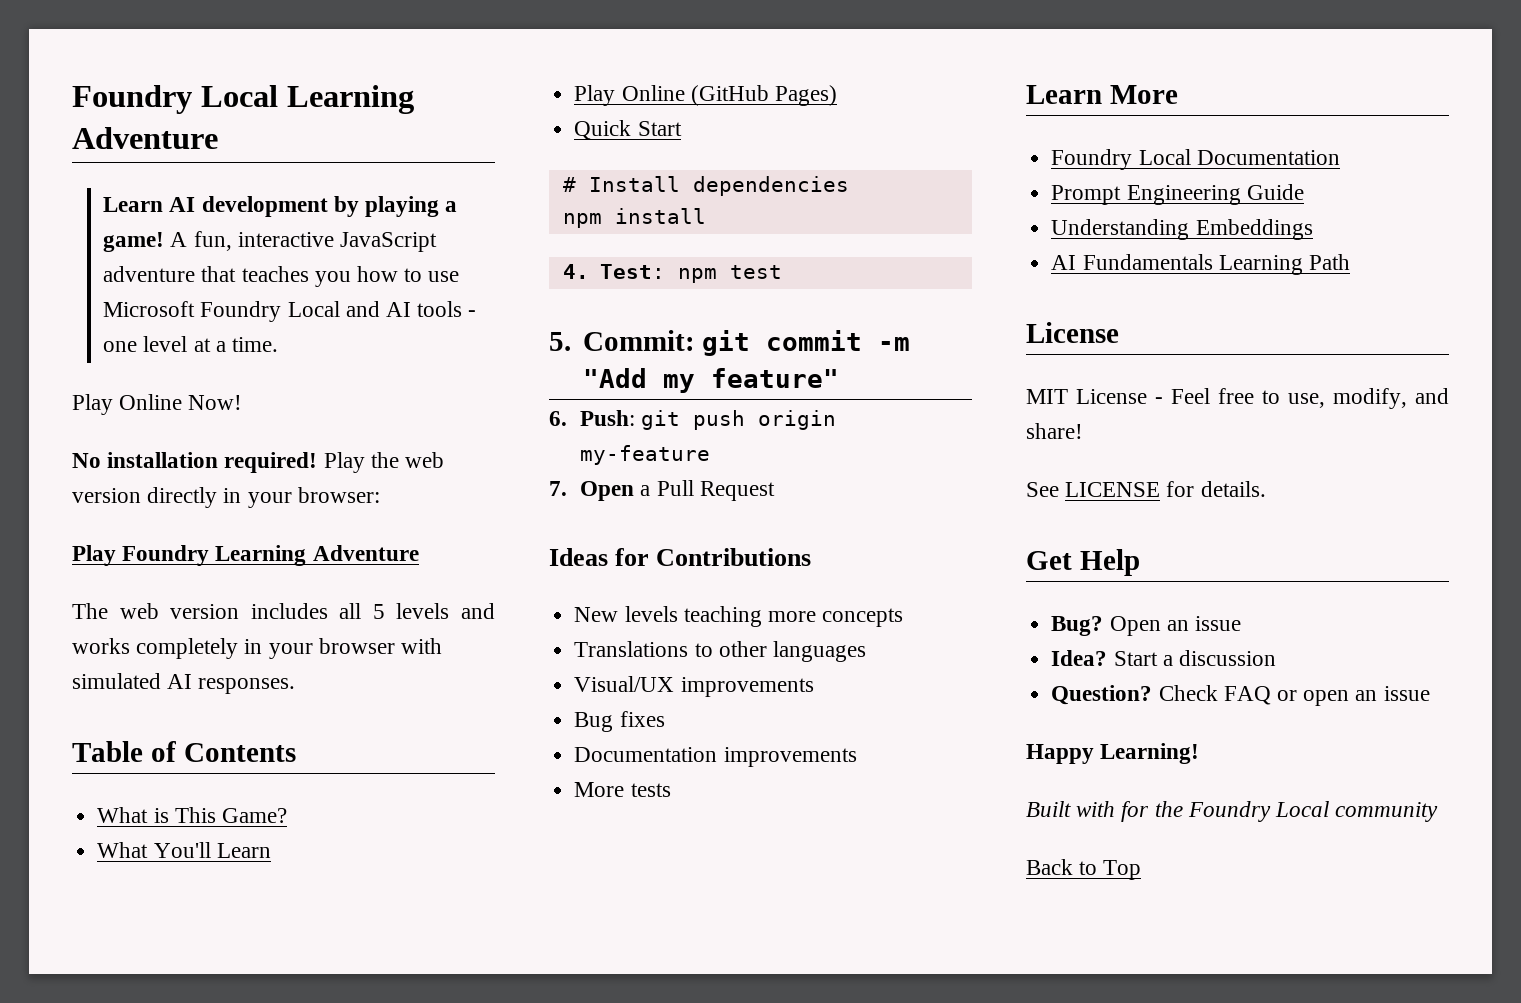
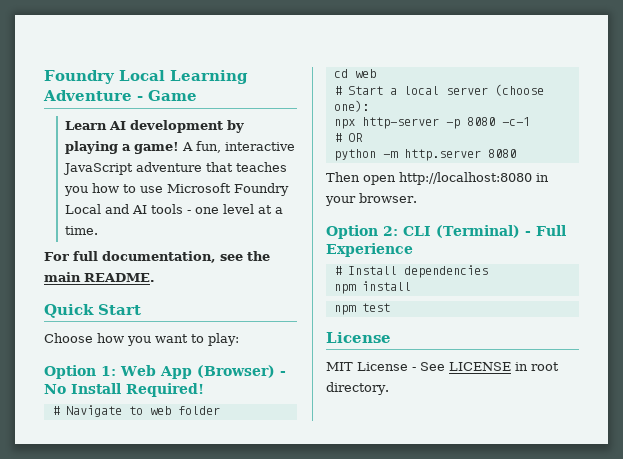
(218, 138) none -> [137,90,197,101] - Game
[72,394,243,415] [72,452,445,473] [72,487,380,508] [72,545,419,566] [72,603,495,619] [72,638,443,659] [72,673,296,694] [72,741,296,762] [97,807,287,823] [97,842,271,858] [574,85,837,106] [574,120,682,140] Play Online Now! // No installation required! Play the web version directly in your browser: // Play Foundry Learning Adventure // The web version includes all 5 levels and works completely in your browser with simulated AI responses. // Table of Contents // What is This Game? // What You'll Learn // Play Online (GitHub Pages) // Quick Start -> [44,251,270,263] [44,272,155,282] [44,304,141,318] [44,333,239,346] [44,365,286,379] [44,383,204,397] [51,405,220,417] [333,69,376,78] [333,84,544,96] [333,100,369,112] [333,117,530,129] [333,133,363,142] [333,149,516,161] [326,172,549,185] [325,193,417,206] [326,225,566,239] [326,243,413,257] For full documentation, see the main README. // Quick Start // Choose how you want to play: // Option 1: Web App (Browser) - No Install Required! // # Navigate to web folder // cd web // # Start a local server (choose one): // npx http-server -p 8080 -c-1 // # OR // python -m http.server 8080 // Then open http://localhost:8080 in your browser. // Option 2: CLI (Terminal) - Full Experience
[562,264,666,279] 4. Test: -> (411, 286) none
[549,330,911,356] [582,368,839,393] [549,410,837,430] [580,445,711,465] [549,480,775,501] [549,548,812,566] [574,606,904,627] [574,641,866,662] [574,676,814,697] [574,711,665,732] [574,747,857,767] [574,782,671,797] [1026,85,1178,104] [1051,149,1340,170] [1051,184,1304,205] [1051,219,1313,240] [1051,254,1350,275] [1026,322,1119,343] [1026,388,1449,409] [1026,423,1083,439] [1026,481,1266,497] [1026,549,1140,576] [1051,616,1241,636] [1051,650,1276,666] [1051,685,1430,706] [1026,743,1200,764] [1026,801,1439,822] [1026,859,1142,880] 5. Commit: git commit -m "Add my feature" // 6. Push: git push origin my-feature // 7. Open a Pull Request // Ideas for Contributions // New levels teaching more concepts // Translations to other languages // Visual/UX improvements // Bug fixes // Documentation improvements // More tests // Learn More // Foundry Local Documentation // Prompt Engineering Guide // Understanding Embeddings // AI Fundamentals Learning Path // License // MIT License - Feel free to use, modify, and share! // See LICENSE for details. // Get Help // Bug? Open an issue // Idea? Start a discussion // Question? Check FAQ or open an issue // Happy Learning! // Built with for the Foundry Local community // Back to Top -> [326,332,391,343] [326,362,559,371] [326,382,389,395] License // MIT License - See LICENSE in root directory.

